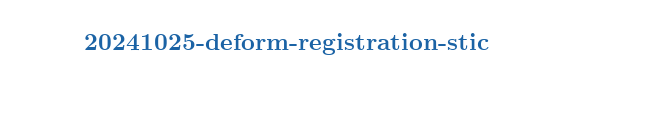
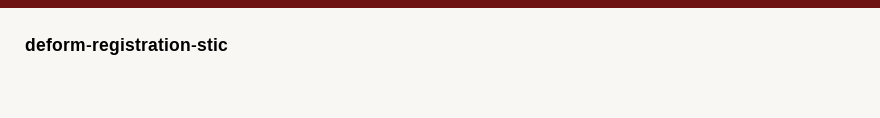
[84,33,489,55] 20241025-deform-registration-stic -> [25,38,228,55] deform-registration-stic

